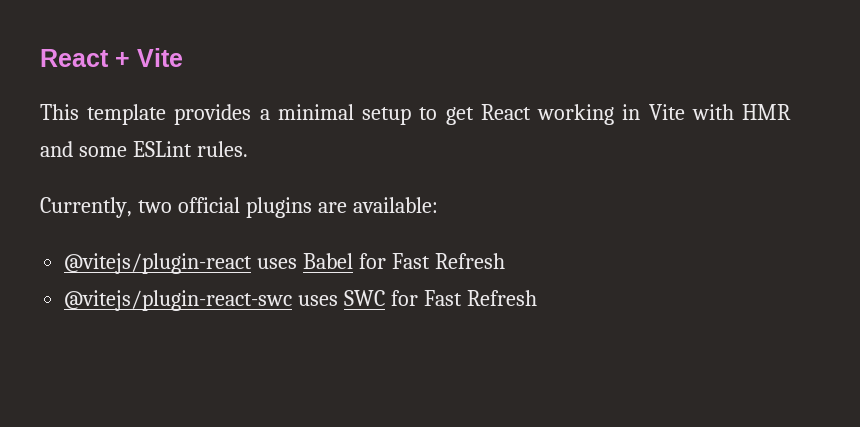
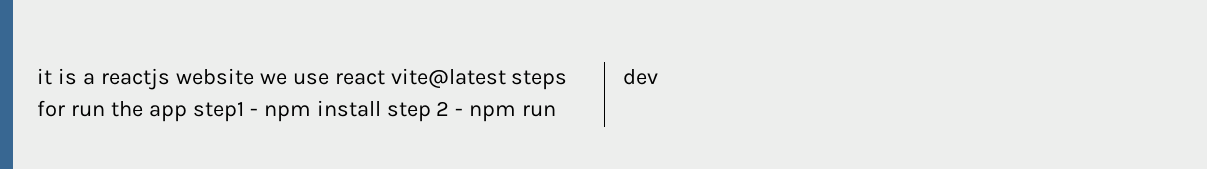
[40,48,183,67] [40,104,792,125] [40,141,248,157] [40,197,438,218] [64,253,505,274] [64,290,537,311] React + Vite // This template provides a minimal setup to get React working in Vite with HMR and some ESLint rules. // Currently, two official plugins are available: // @vitejs/plugin-react uses Babel for Fast Refresh // @vitejs/plugin-react-swc uses SWC for Fast Refresh -> [37,68,568,90] [37,100,557,122] [623,69,658,85] it is a reactjs website we use react vite@latest steps for run the app step1 - npm install step 2 - npm run dev

